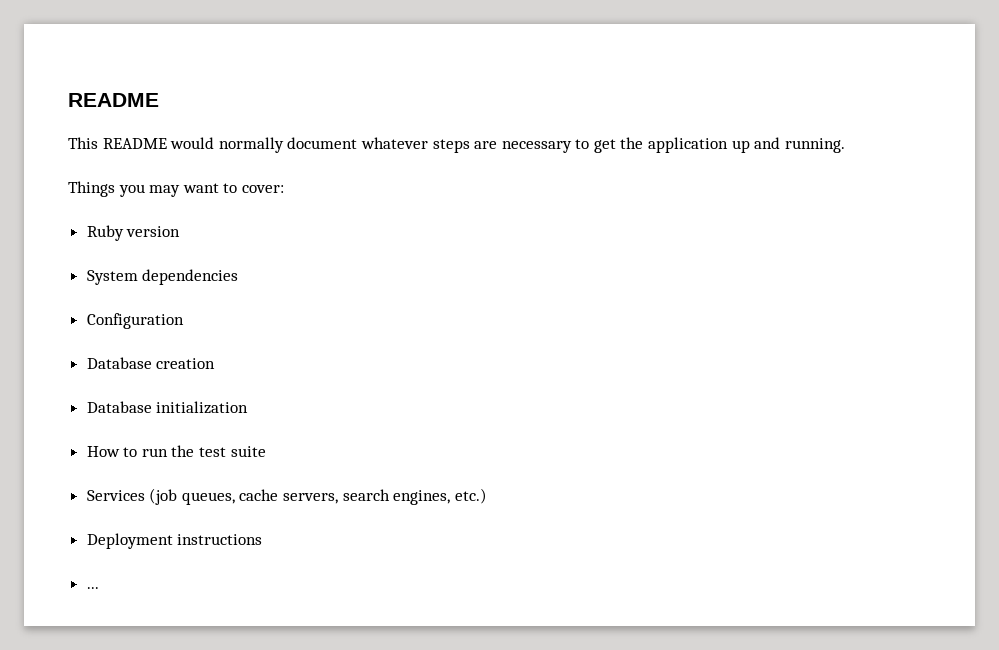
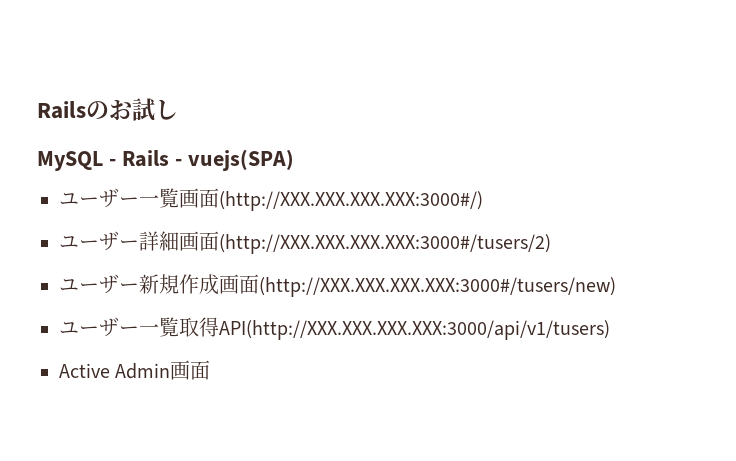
[68,93,159,107] [68,137,845,153] [68,181,284,197] [86,225,181,241] [86,269,239,285] [86,313,184,329] [86,357,216,369] [86,401,249,414] [86,445,266,457] [86,488,487,505] [86,533,263,549] [86,587,99,589] README // This README would normally document whatever steps are necessary to get the application up and running. // Things you may want to cover: // Ruby version // System dependencies // Configuration // Database creation // Database initialization // How to run the test suite // Services (job queues, cache servers, search engines, etc.) // Deployment instructions // ... -> [37,98,178,121] [37,149,294,171] [59,188,483,211] [59,231,551,254] [59,274,616,297] [59,317,610,340] [59,360,211,380] Railsのお試し // MySQL - Rails - vuejs(SPA) // ユーザー一覧画面(http://XXX.XXX.XXX.XXX:3000#/) // ユーザー詳細画面(http://XXX.XXX.XXX.XXX:3000#/tusers/2) // ユーザー新規作成画面(http://XXX.XXX.XXX.XXX:3000#/tusers/new) // ユーザー一覧取得API(http://XXX.XXX.XXX.XXX:3000/api/v1/tusers) // Active Admin画面

